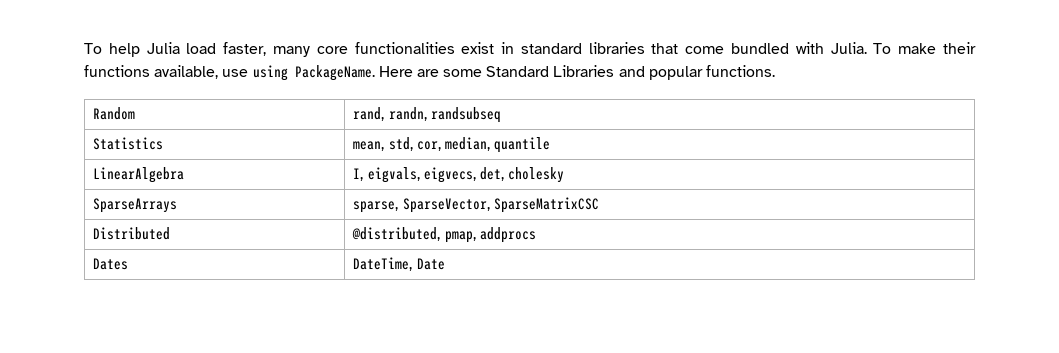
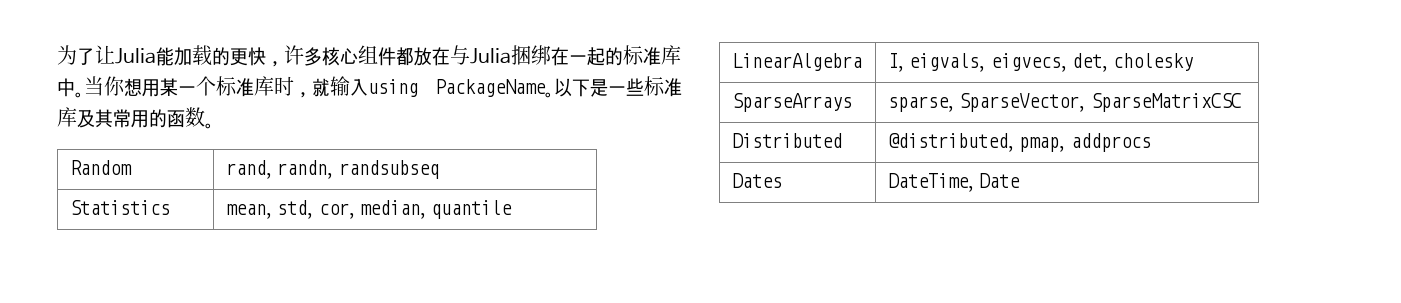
[84,42,976,57] [84,65,776,81] To help Julia load faster, many core functionalities exist in standard libraries that come bundled with Julia. To make their functions available, use using PackageName. Here are some Standard Libraries and popular functions. -> [57,45,681,67] [57,76,682,98] [57,107,214,129] 为了让Julia能加载的更快，许多核心组件都放在与Julia捆绑在一起的标准库中。当你想用某一个标准库时，就输入using PackageName。以下是一些标准库及其常用的函数。

